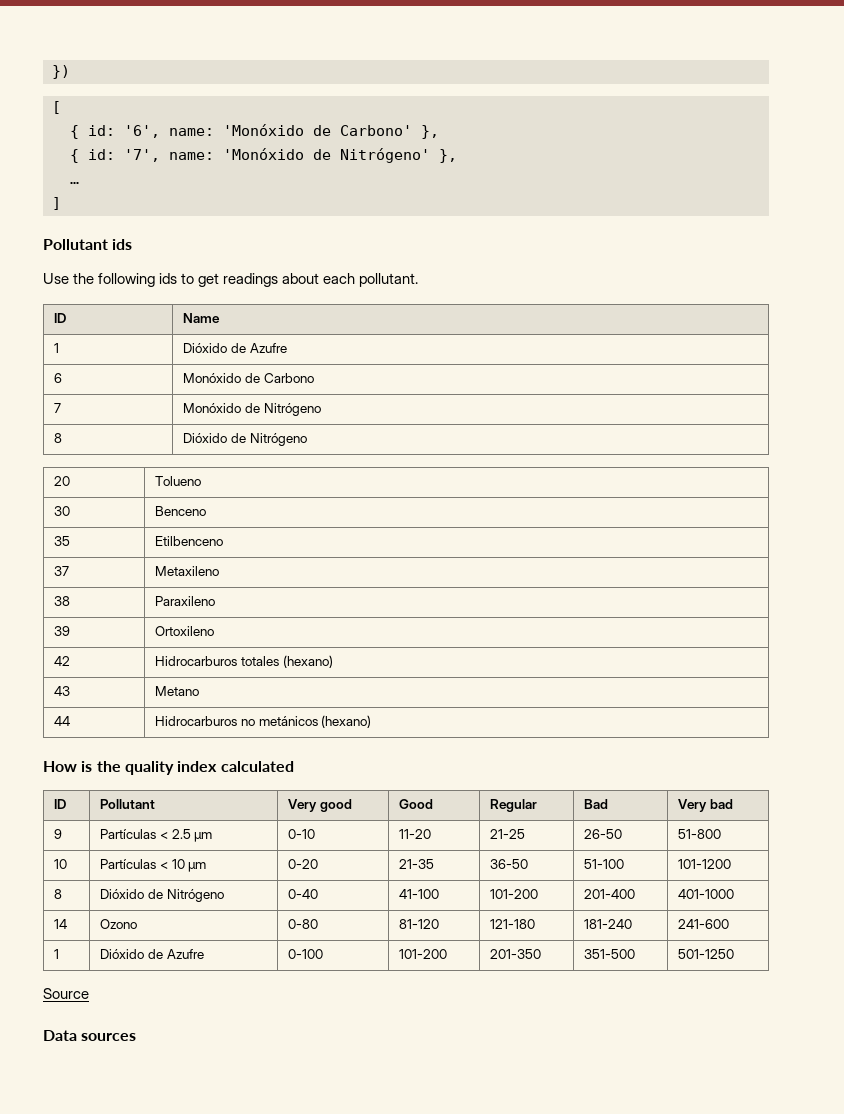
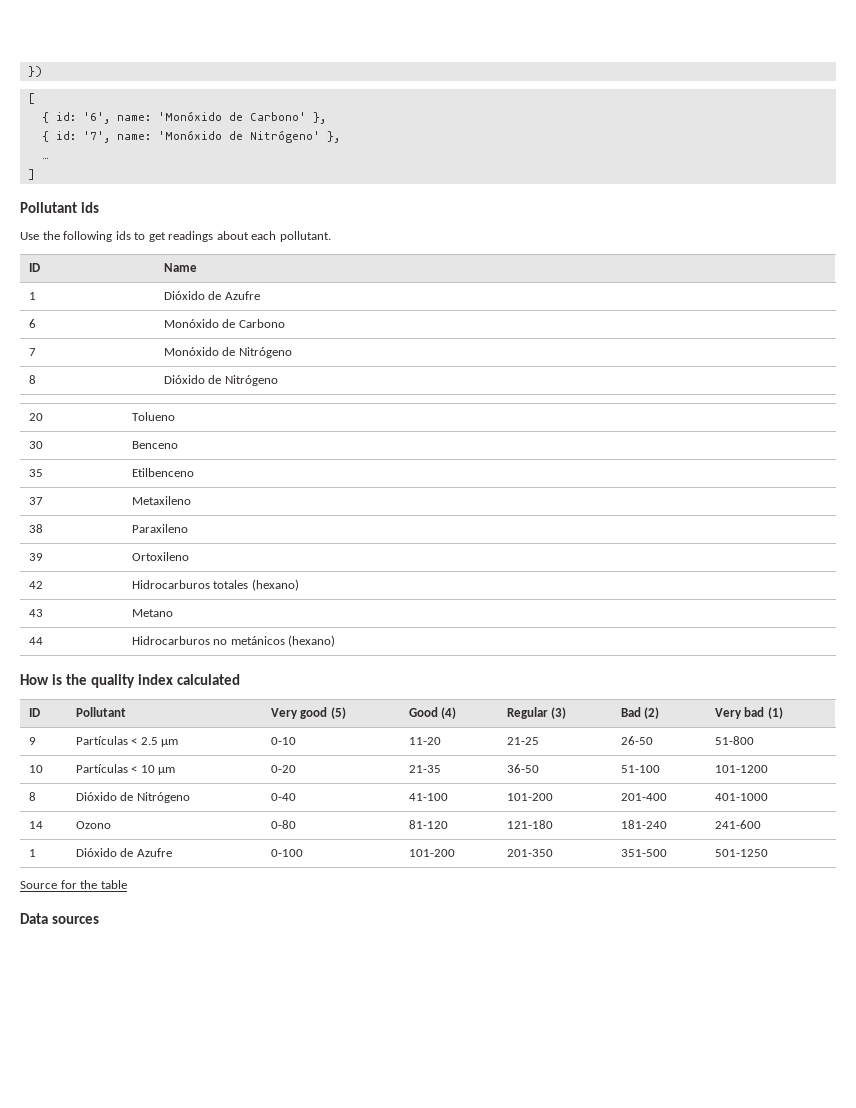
(352, 805) none -> [330,707,346,719] (5)
(434, 804) none -> [441,707,457,719] (4)
(538, 805) none -> [551,707,567,719] (3)
(609, 804) none -> [644,707,660,719] (2)
(733, 804) none -> [767,707,783,719] (1)
(89, 993) none -> [60,880,127,889] for the table

